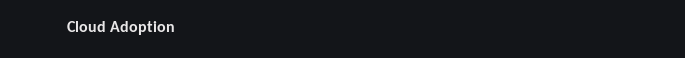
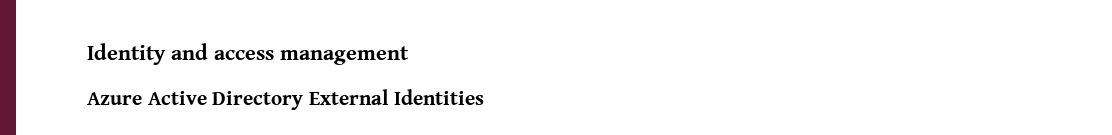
[67,21,176,35] Cloud Adoption -> [87,43,409,65] [87,89,485,110] Identity and access management // Azure Active Directory External Identities

